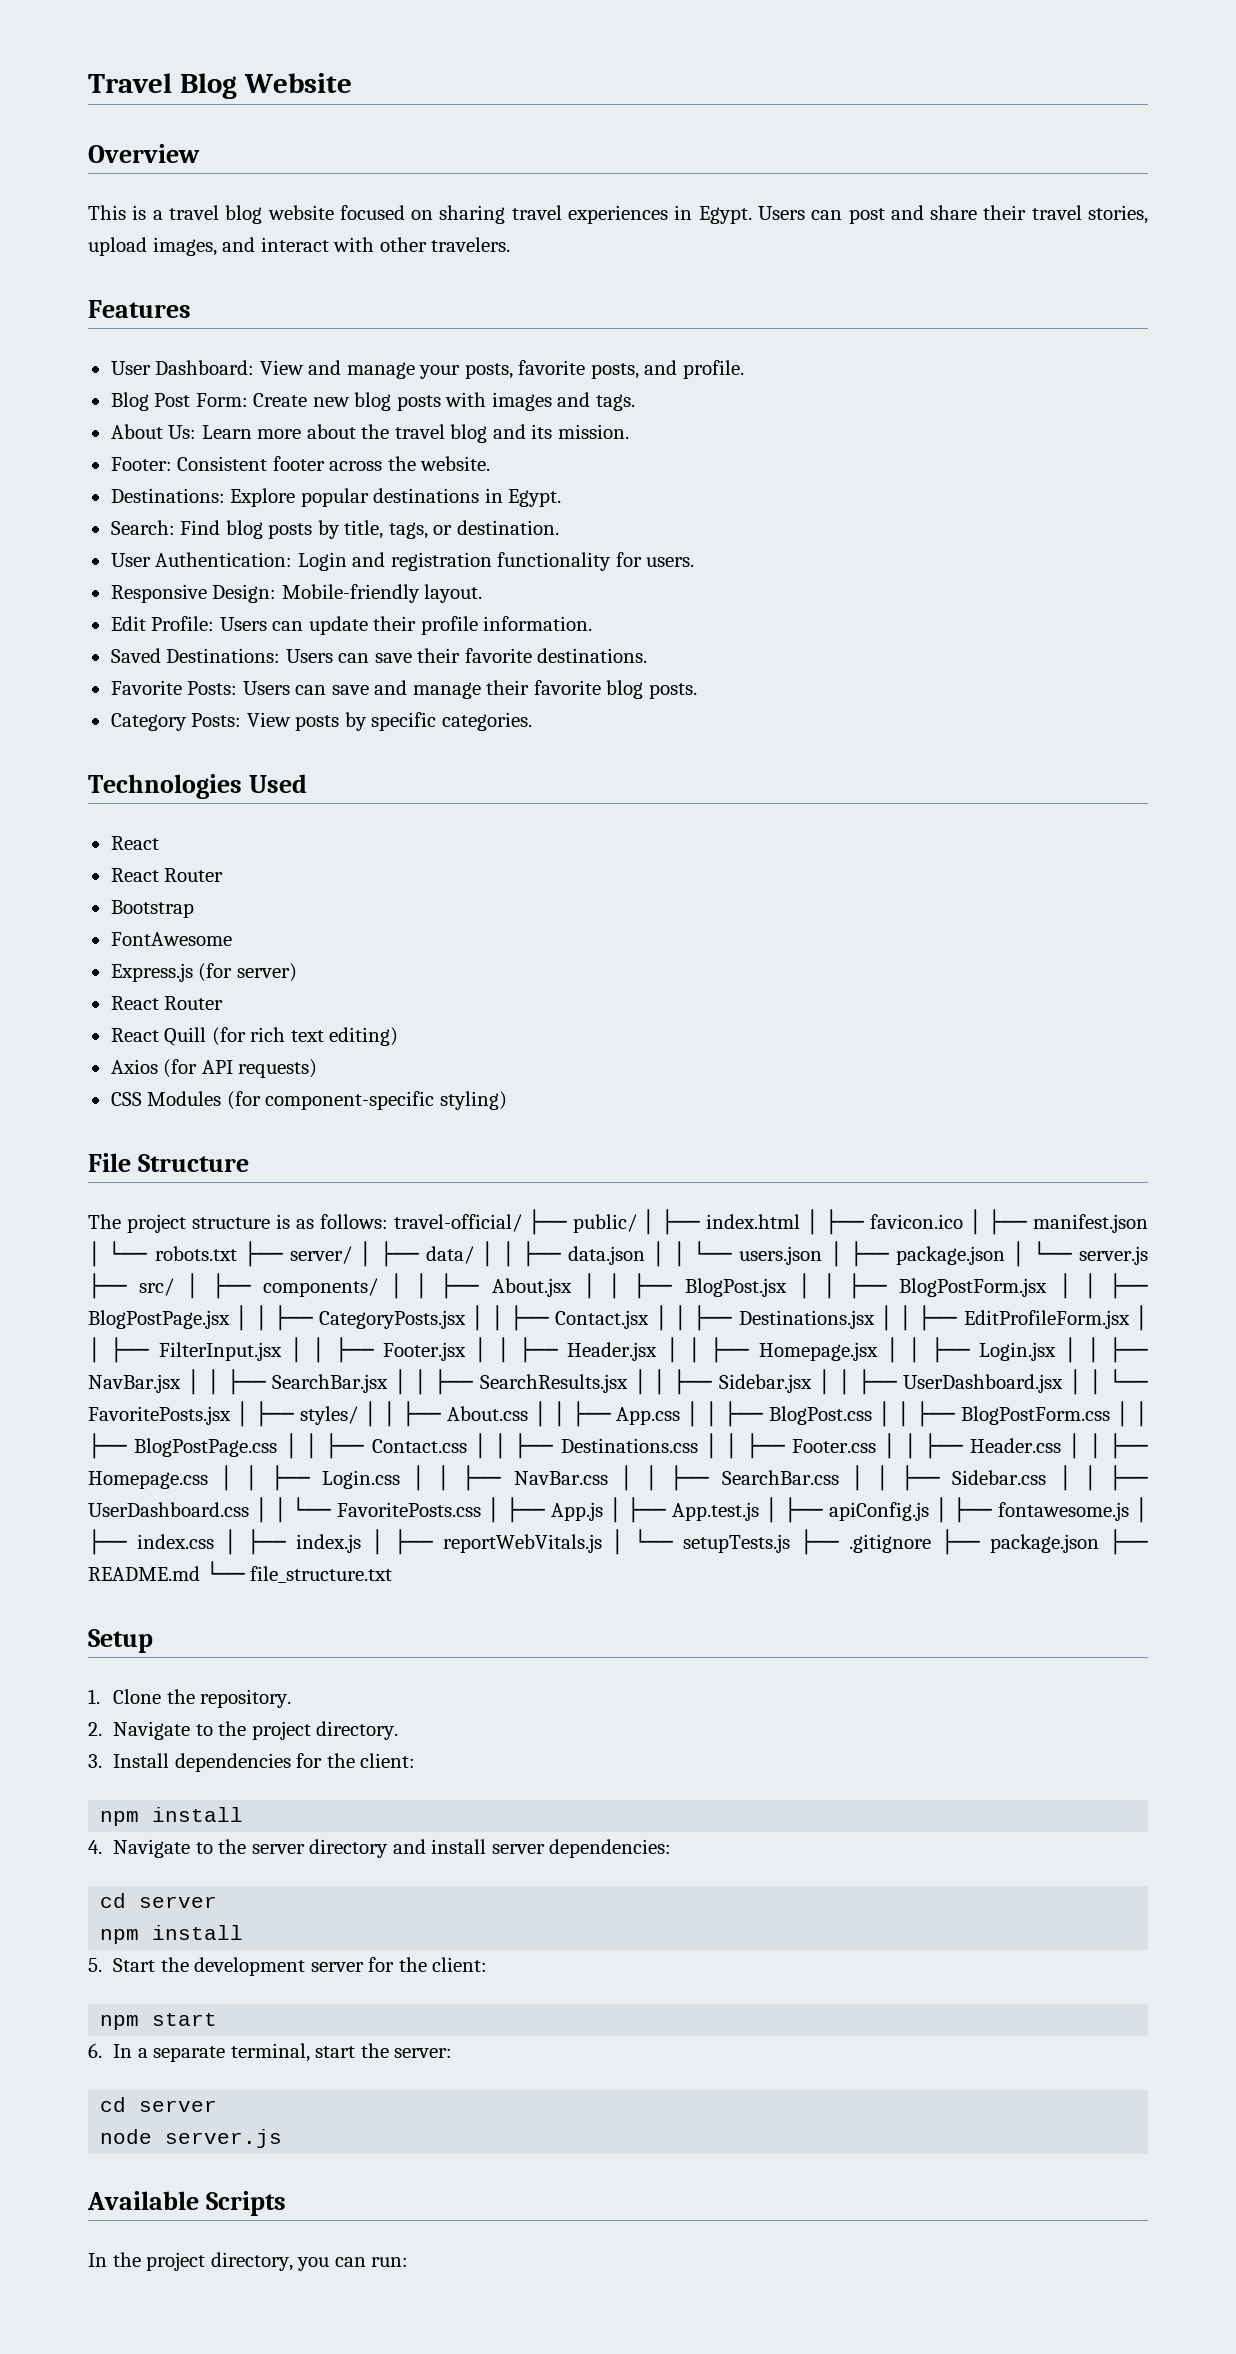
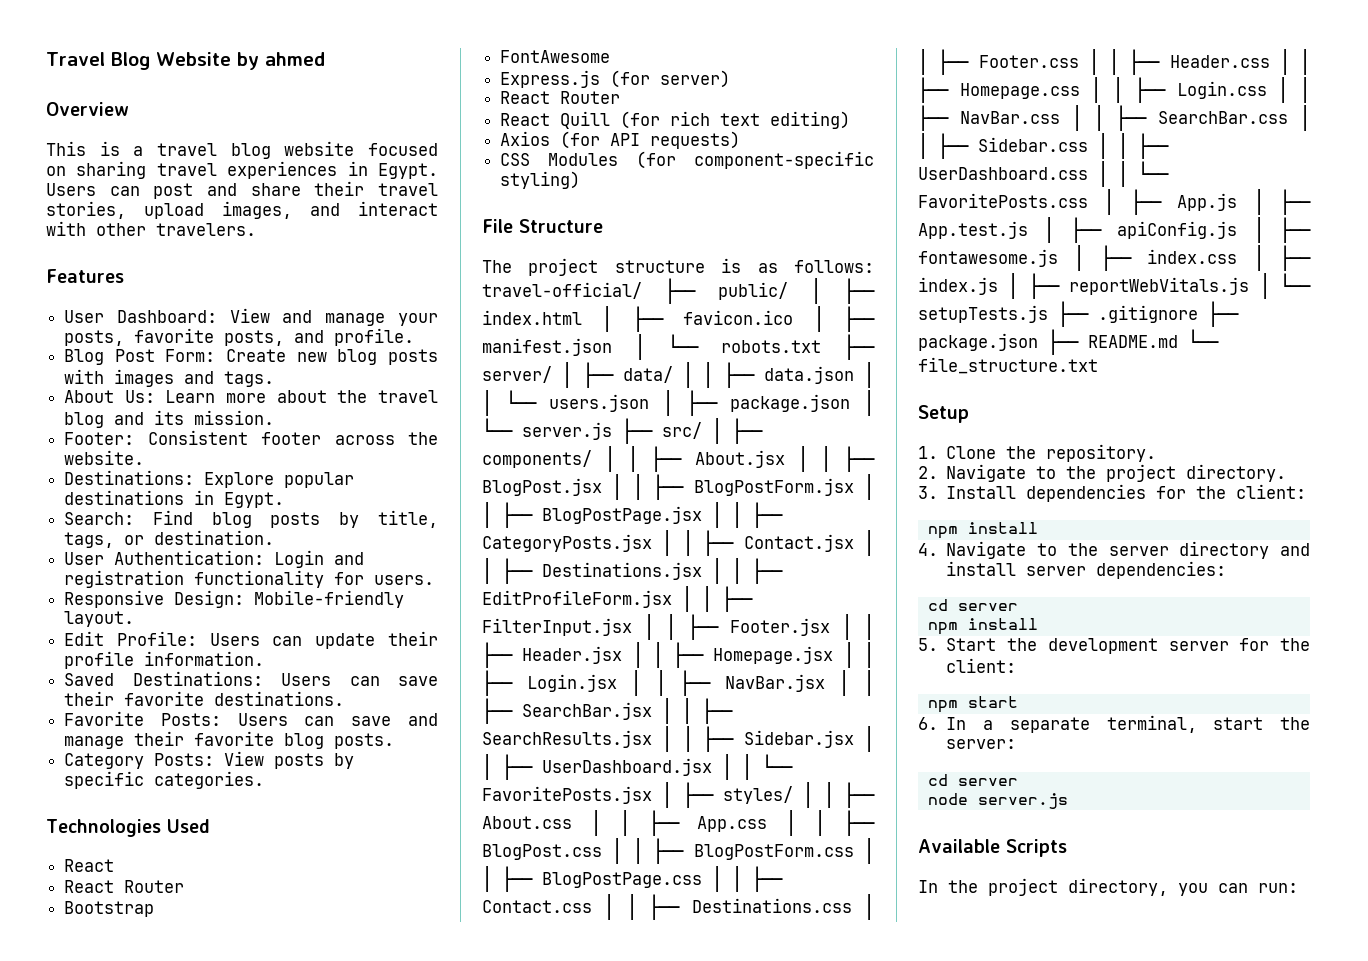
(352, 83) none -> [236,52,325,70] by ahmed

